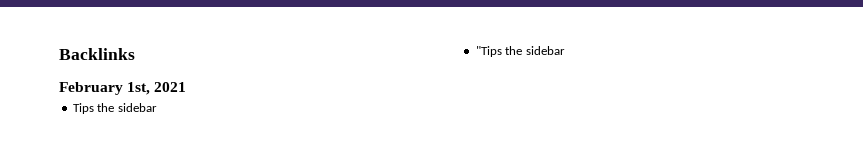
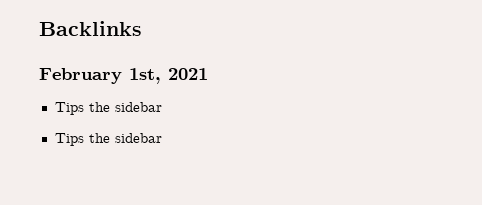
[475,46,502,57] "Tips -> [54,133,84,146] Tips

